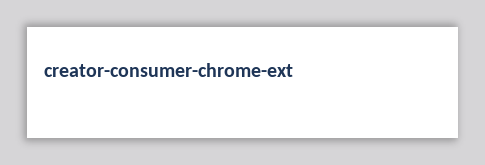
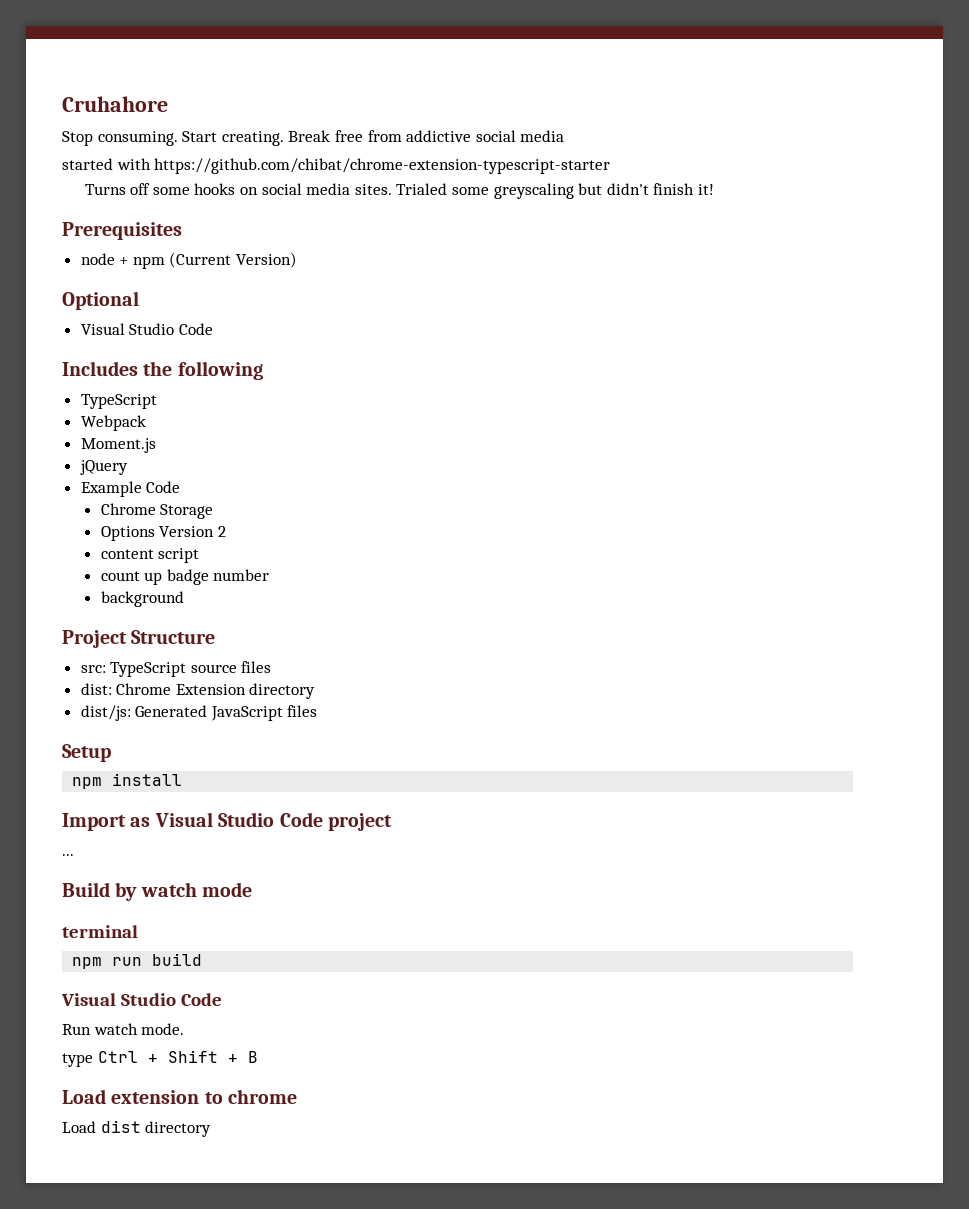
[44,63,293,77] creator-consumer-chrome-ext -> [62,96,168,112] [62,130,565,146] [62,158,611,174] [84,183,714,199] [62,222,182,240] [80,252,298,269] [62,291,139,310] [80,323,213,335] [62,361,263,380] [80,394,157,409] [80,415,146,431] [80,438,156,453] [79,460,128,475] [80,481,181,497] [100,503,214,519] [100,526,226,541] [100,548,200,563] [100,569,270,585] [100,591,184,607] [62,630,216,648] [80,661,272,677] [80,683,316,699] [80,705,318,721] [62,744,111,762] [72,773,183,789] [62,812,392,831] [62,854,74,856] [62,882,253,901] [62,925,138,938] [72,953,203,969] [61,993,222,1006] [62,1023,185,1035] [62,1050,258,1067] [62,1089,298,1104] [62,1120,212,1137] Cruhahore // Stop consuming. Start creating. Break free from addictive social media // started with https://github.com/chibat/chrome-extension-typescript-starter // Turns off some hooks on social media sites. Trialed some greyscaling but didn't finish it! // Prerequisites // node + npm (Current Version) // Optional // Visual Studio Code // Includes the following // TypeScript // Webpack // Moment.js // jQuery // Example Code // Chrome Storage // Options Version 2 // content script // count up badge number // background // Project Structure // src: TypeScript source files // dist: Chrome Extension directory // dist/js: Generated JavaScript files // Setup // npm install // Import as Visual Studio Code project // ... // Build by watch mode // terminal // npm run build // Visual Studio Code // Run watch mode. // type Ctrl + Shift + B // Load extension to chrome // Load dist directory

